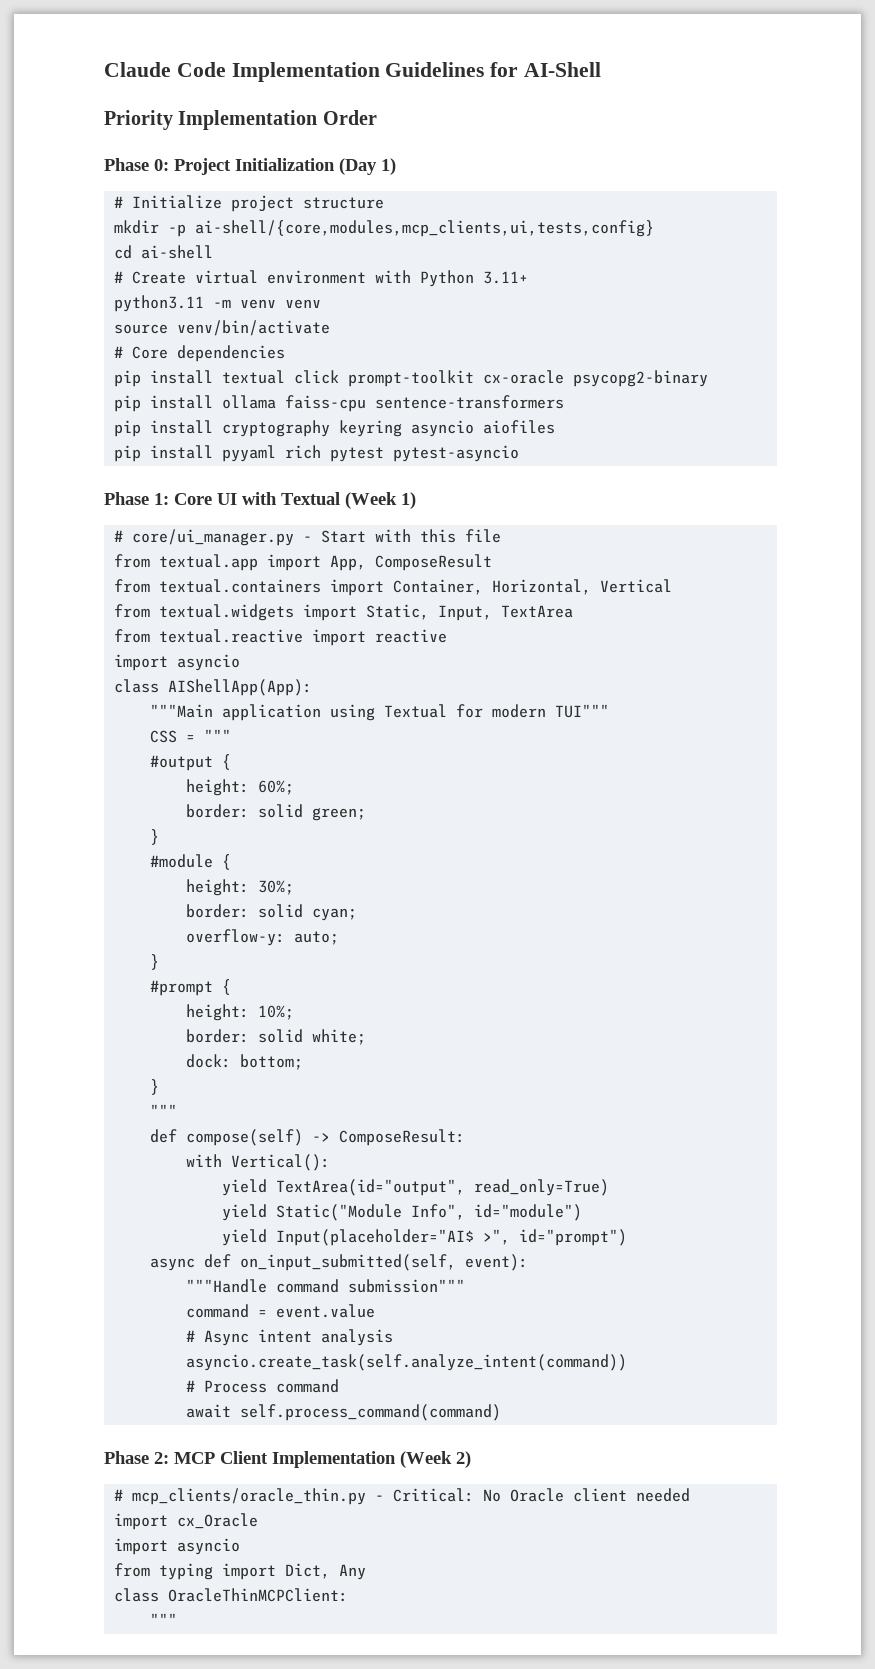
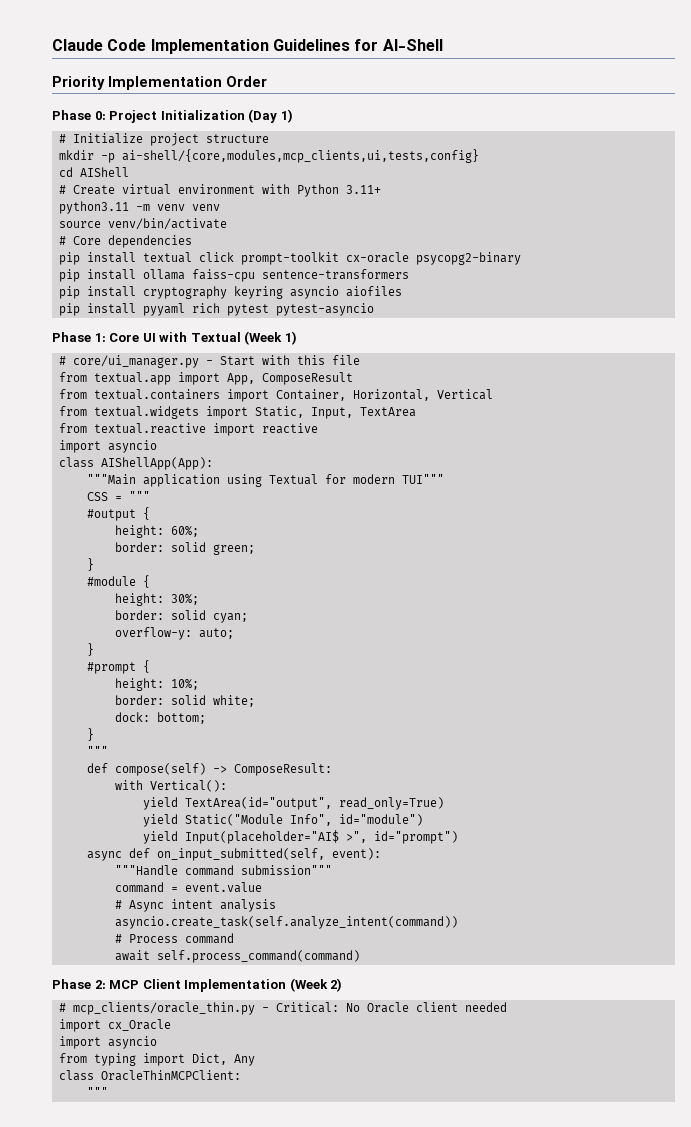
[141,245,214,259] ai-shell -> [79,167,129,177] AIShell

